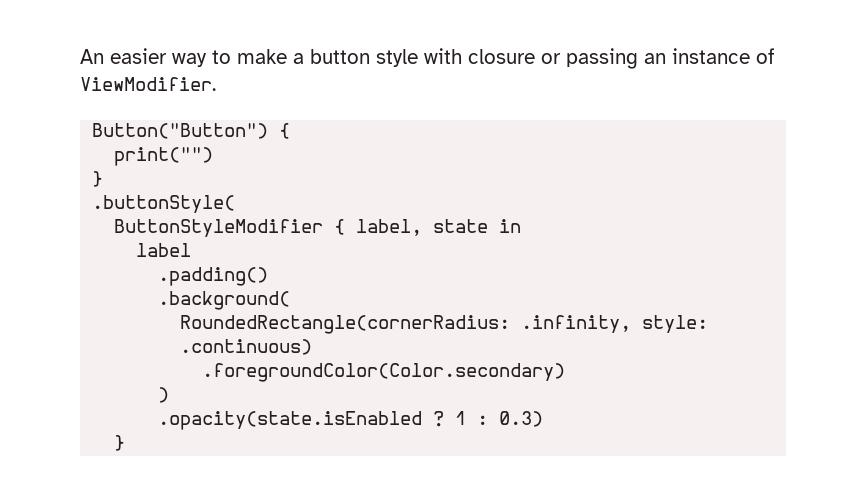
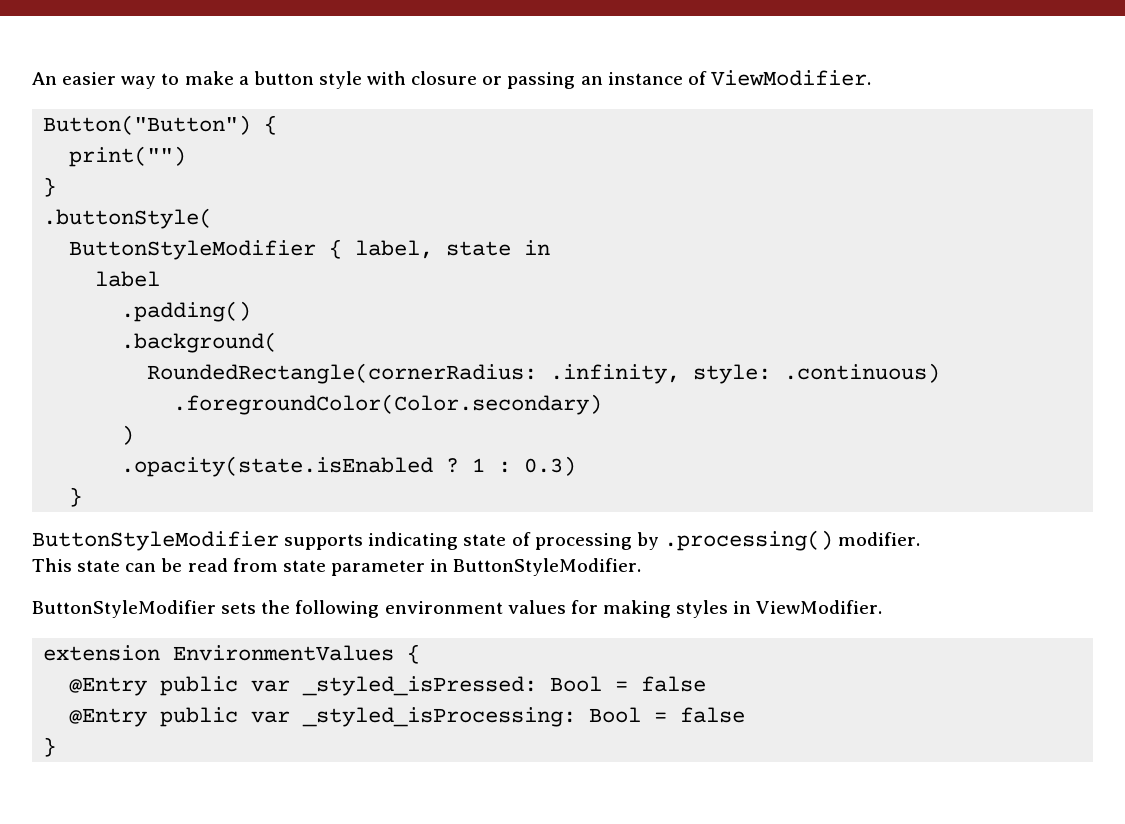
(126, 443) none -> [32,530,921,551] [32,558,642,576] [32,600,883,618] [43,644,421,664] [69,676,707,696] [69,707,746,727] [43,737,57,757] // ButtonStyleModifier supports indicating state of processing by .processing() modifier. // This state can be read from state parameter in ButtonStyleModifier. // ButtonStyleModifier sets the following environment values for making styles in ViewModifier. // extension EnvironmentValues { // @Entry public var _styled_isPressed: Bool = false // @Entry public var _styled_isProcessing: Bool = false // }

